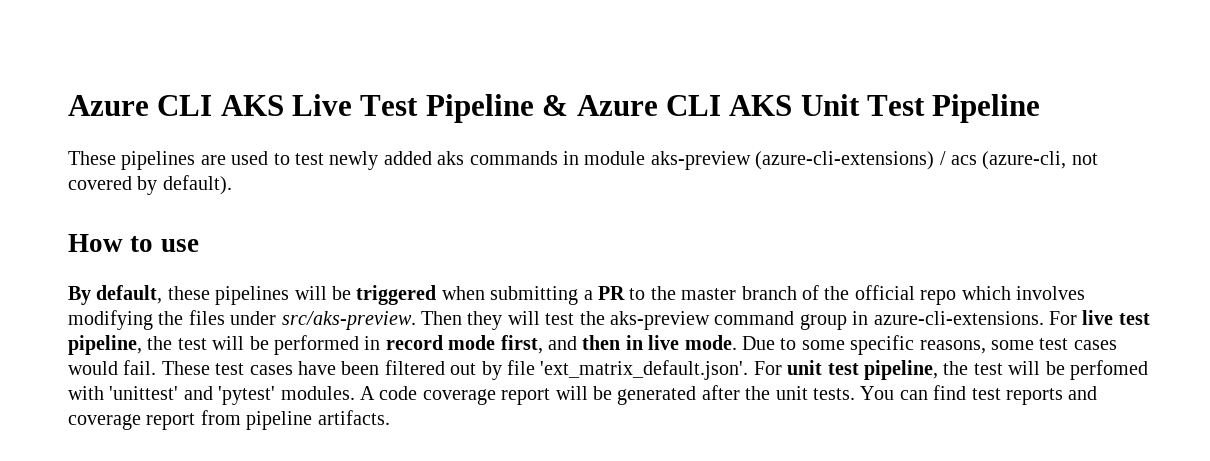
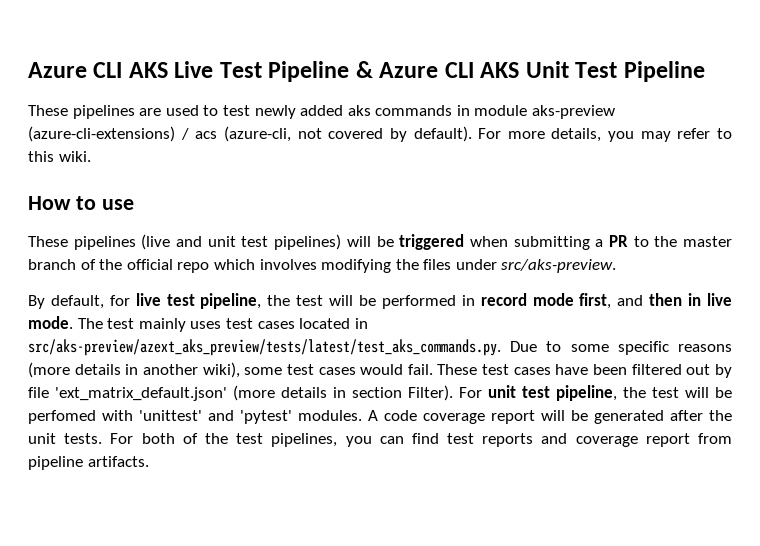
[68,234,199,252] [68,285,290,305] // How to use // By default, these pipelines -> [478,128,732,142] [28,151,91,162] [28,196,134,210] [28,234,342,250] For more details, you may refer to this wiki. // How to use // These pipelines (live and unit test pipelines)
[421,311,1077,330] Then they will test the aks-preview command group in azure-cli-extensions. For -> [28,295,130,309] // By default, for
[741,335,986,355] Due to some specific reasons, -> [77,318,368,332] [28,339,733,356] [28,362,240,378] The test mainly uses test cases located in src/aks-preview/azext_aks_preview/tests/latest/test_aks_commands.py. Due to some specific reasons (more details in another wiki),
[540,360,749,380] 'ext_matrix_default.json'. -> [55,385,453,401] 'ext_matrix_default.json' (more details in section Filter).
[860,386,895,400] You -> [110,433,372,447] For both of the test pipelines, you

